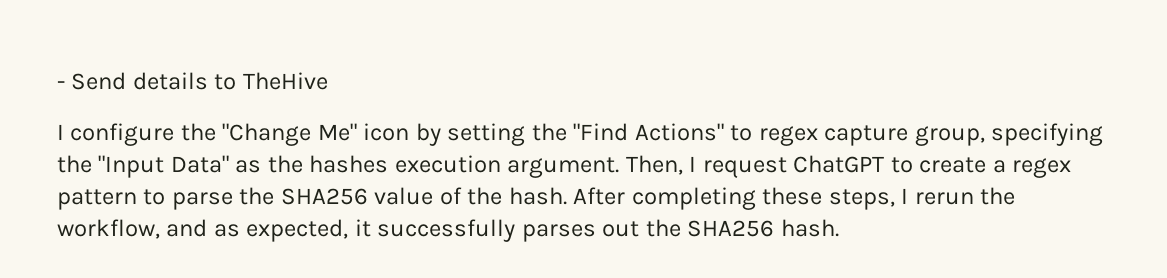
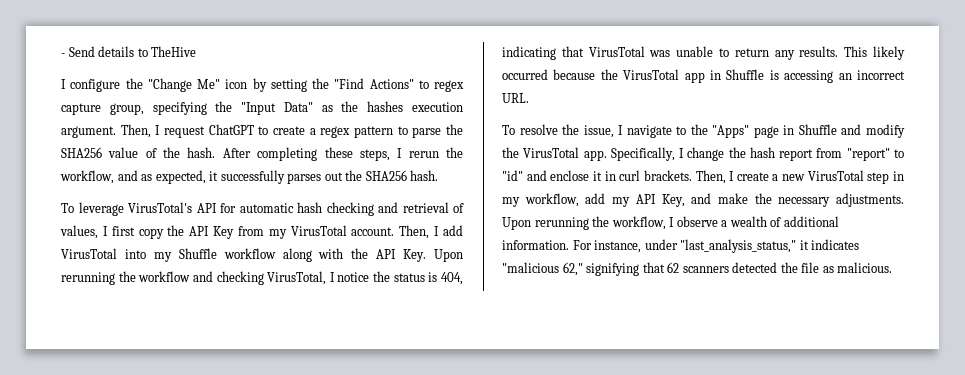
(839, 228) none -> [61,202,464,216] [60,225,464,239] [61,248,463,262] [61,271,463,285] [502,46,906,60] [502,69,905,83] [502,93,529,103] [502,124,905,138] [502,147,904,161] [502,170,905,184] [502,193,904,207] [502,216,839,230] [502,239,860,253] [502,262,893,276] // To leverage VirusTotal's API for automatic hash checking and retrieval of values, I first copy the API Key from my VirusTotal account. Then, I add VirusTotal into my Shuffle workflow along with the API Key. Upon rerunning the workflow and checking VirusTotal, I notice the status is 404, indicating that VirusTotal was unable to return any results. This likely occurred because the VirusTotal app in Shuffle is accessing an incorrect URL. // To resolve the issue, I navigate to the "Apps" page in Shuffle and modify the VirusTotal app. Specifically, I change the hash report from "report" to "id" and enclose it in curl brackets. Then, I create a new VirusTotal step in my workflow, add my API Key, and make the necessary adjustments. Upon rerunning the workflow, I observe a wealth of additional information. For instance, under "last_analysis_status," it indicates "malicious 62," signifying that 62 scanners detected the file as malicious.

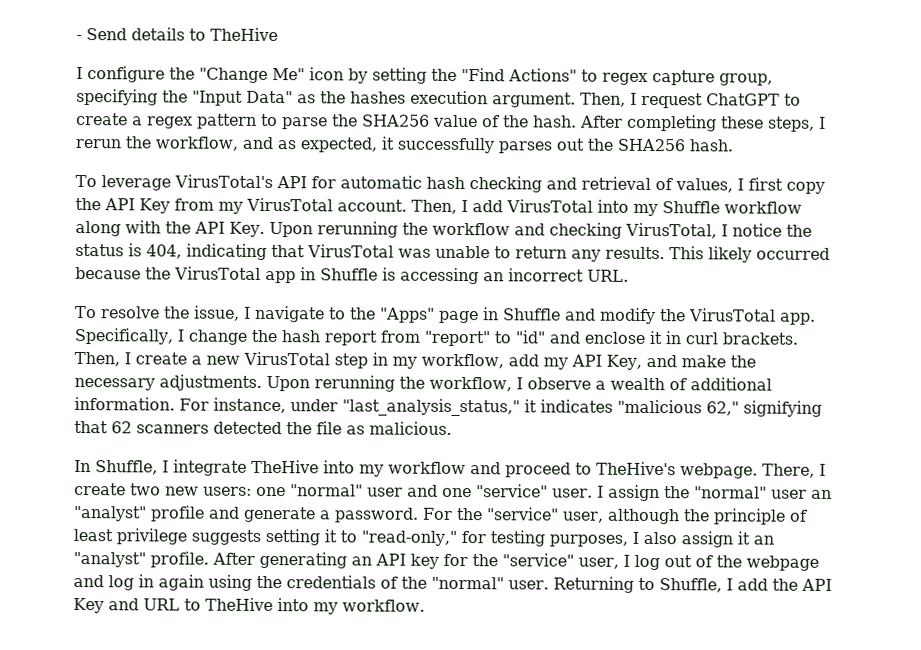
(893, 267) none -> [74,459,826,479] [74,482,832,502] [73,505,808,525] [73,528,774,548] [73,551,819,571] [73,574,832,593] [73,597,425,615] // In Shuffle, I integrate TheHive into my workflow and proceed to TheHive's webpage. There, I create two new users: one "normal" user and one "service" user. I assign the "normal" user an "analyst" profile and generate a password. For the "service" user, although the principle of least privilege suggests setting it to "read-only," for testing purposes, I also assign it an "analyst" profile. After generating an API key for the "service" user, I log out of the webpage and log in again using the credentials of the "normal" user. Returning to Shuffle, I add the API Key and URL to TheHive into my workflow.

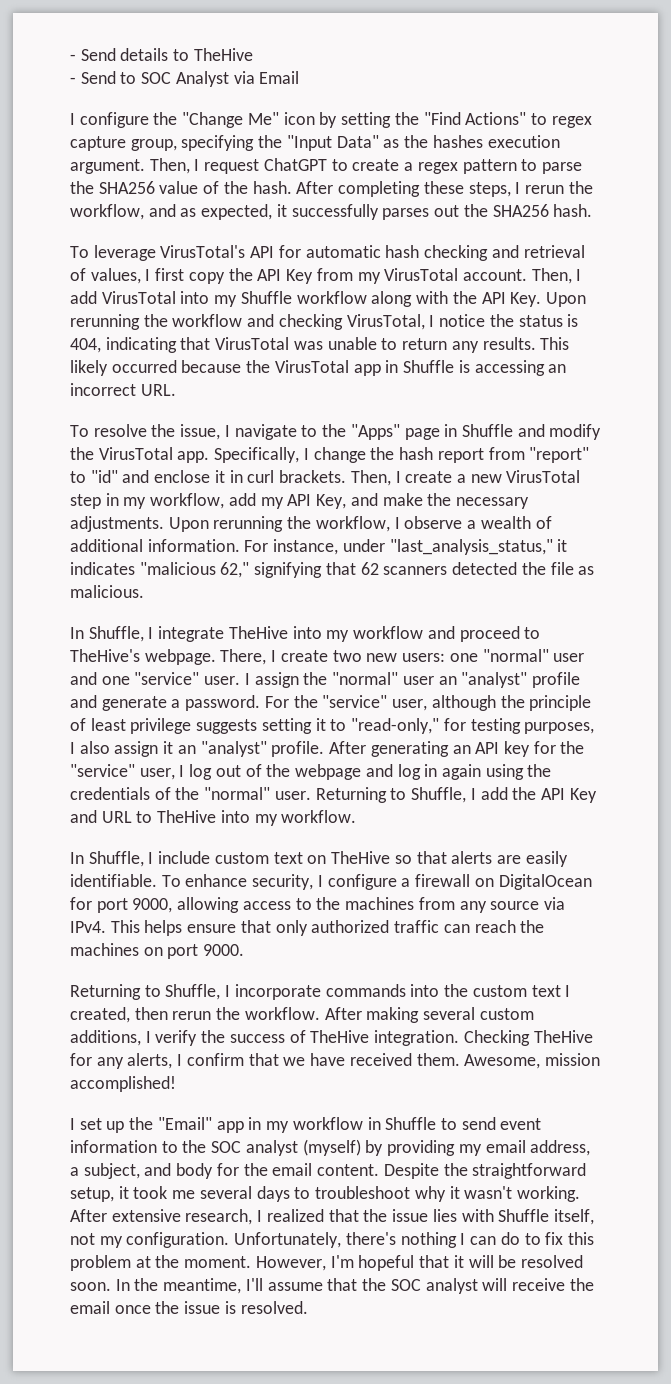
(278, 34) none -> [70,71,300,87] // - Send to SOC Analyst via Email
(425, 605) none -> [70,851,568,867] [70,874,592,890] [70,897,565,913] [70,920,545,936] [70,943,245,959] [70,984,571,1000] [70,1007,534,1023] [70,1030,593,1046] [70,1053,600,1069] [70,1076,176,1092] [70,1117,542,1133] [70,1139,591,1156] [70,1163,587,1179] [70,1186,580,1202] [70,1209,594,1225] [70,1232,594,1248] [70,1255,583,1271] [70,1278,594,1294] [70,1301,308,1314] // In Shuffle, I include custom text on TheHive so that alerts are easily identifiable. To enhance security, I configure a firewall on DigitalOcean for port 9000, allowing access to the machines from any source via IPv4. This helps ensure that only authorized traffic can reach the machines on port 9000. // Returning to Shuffle, I incorporate commands into the custom text I created, then rerun the workflow. After making several custom additions, I verify the success of TheHive integration. Checking TheHive for any alerts, I confirm that we have received them. Awesome, mission accomplished! // I set up the "Email" app in my workflow in Shuffle to send event information to the SOC analyst (myself) by providing my email address, a subject, and body for the email content. Despite the straightforward setup, it took me several days to troubleshoot why it wasn't working. After extensive research, I realized that the issue lies with Shuffle itself, not my configuration. Unfortunately, there's nothing I can do to fix this problem at the moment. However, I'm hopeful that it will be resolved soon. In the meantime, I'll assume that the SOC analyst will receive the email once the issue is resolved.

